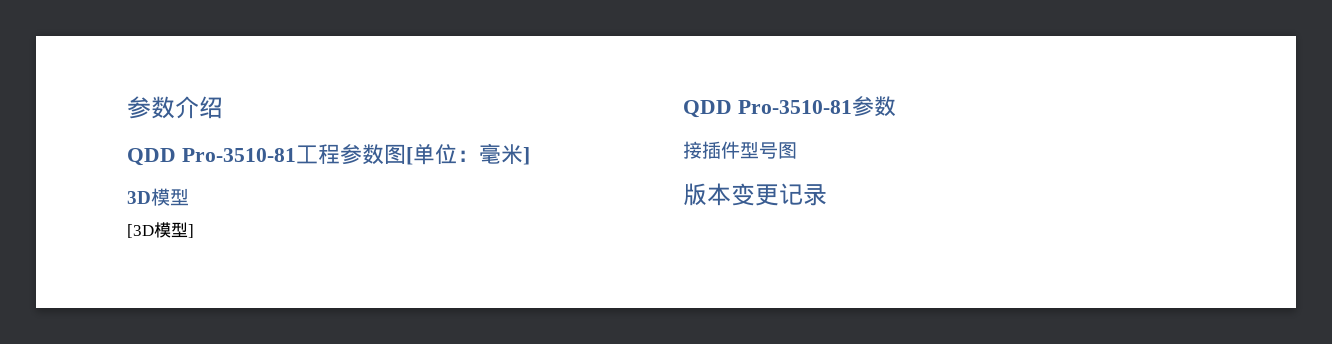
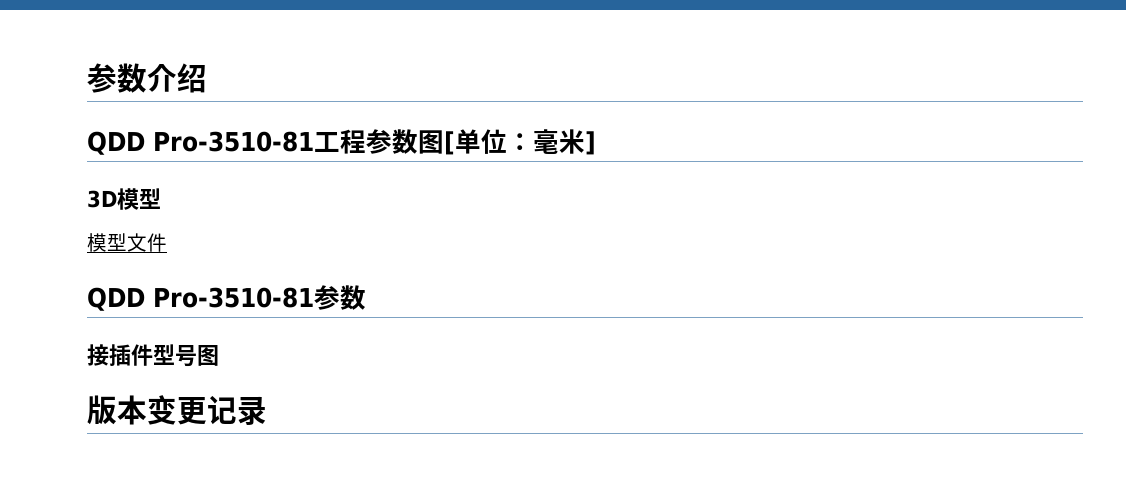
[127,222,194,238] [3D模型] -> [87,233,167,252] 模型文件

